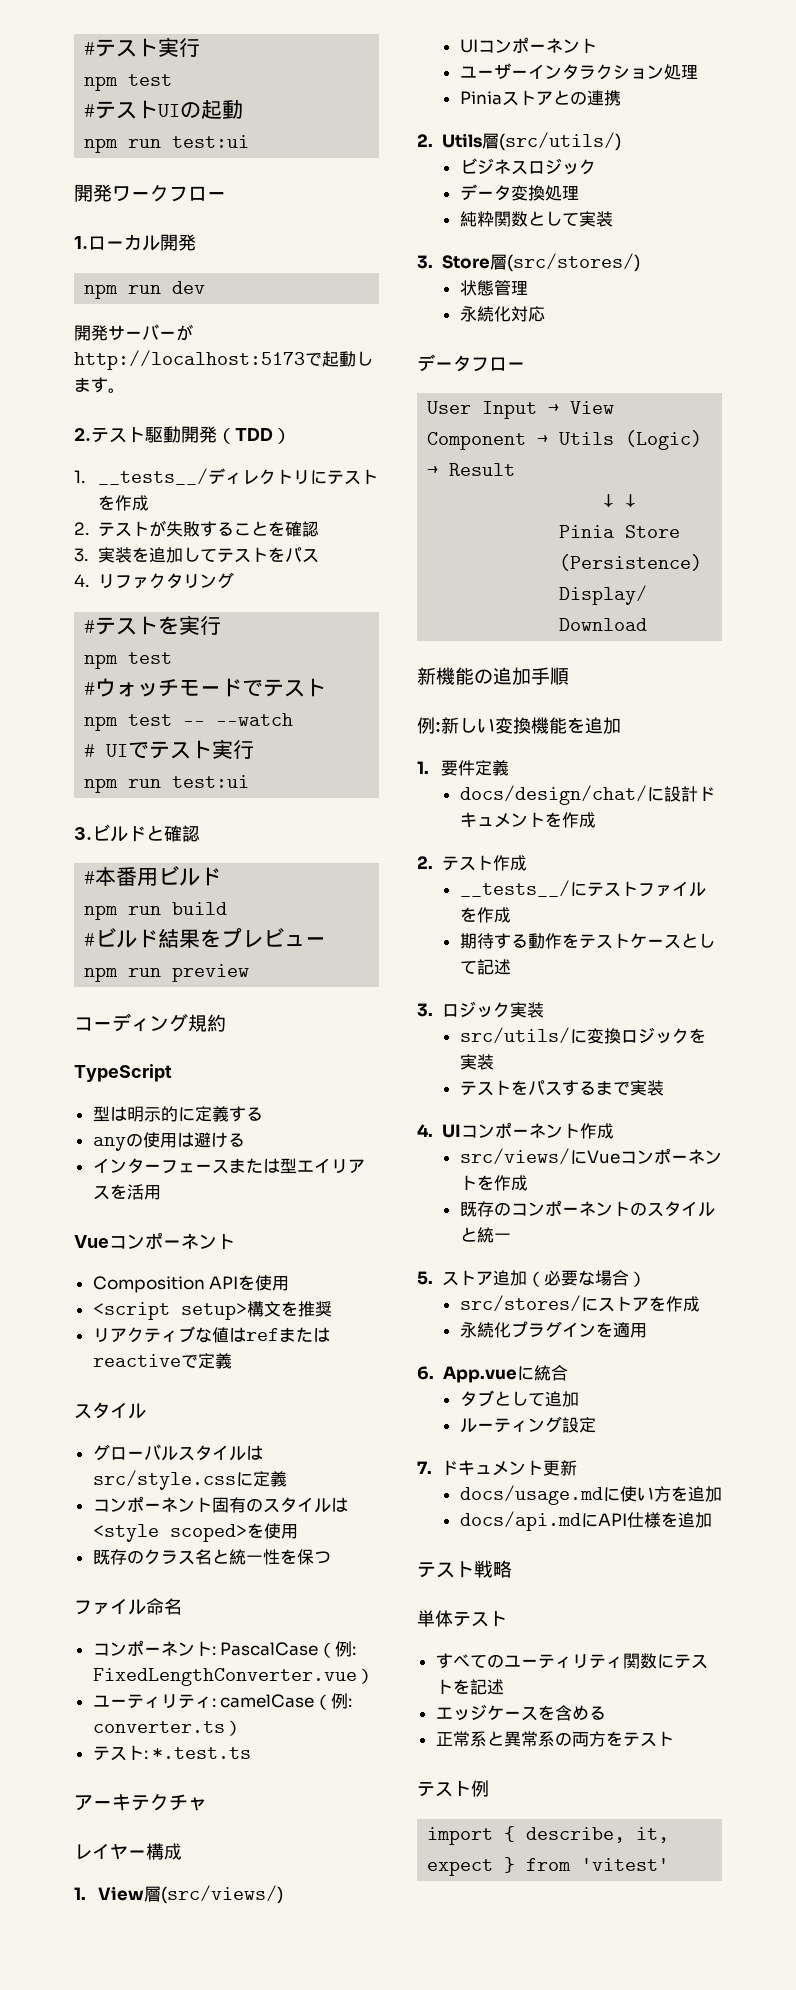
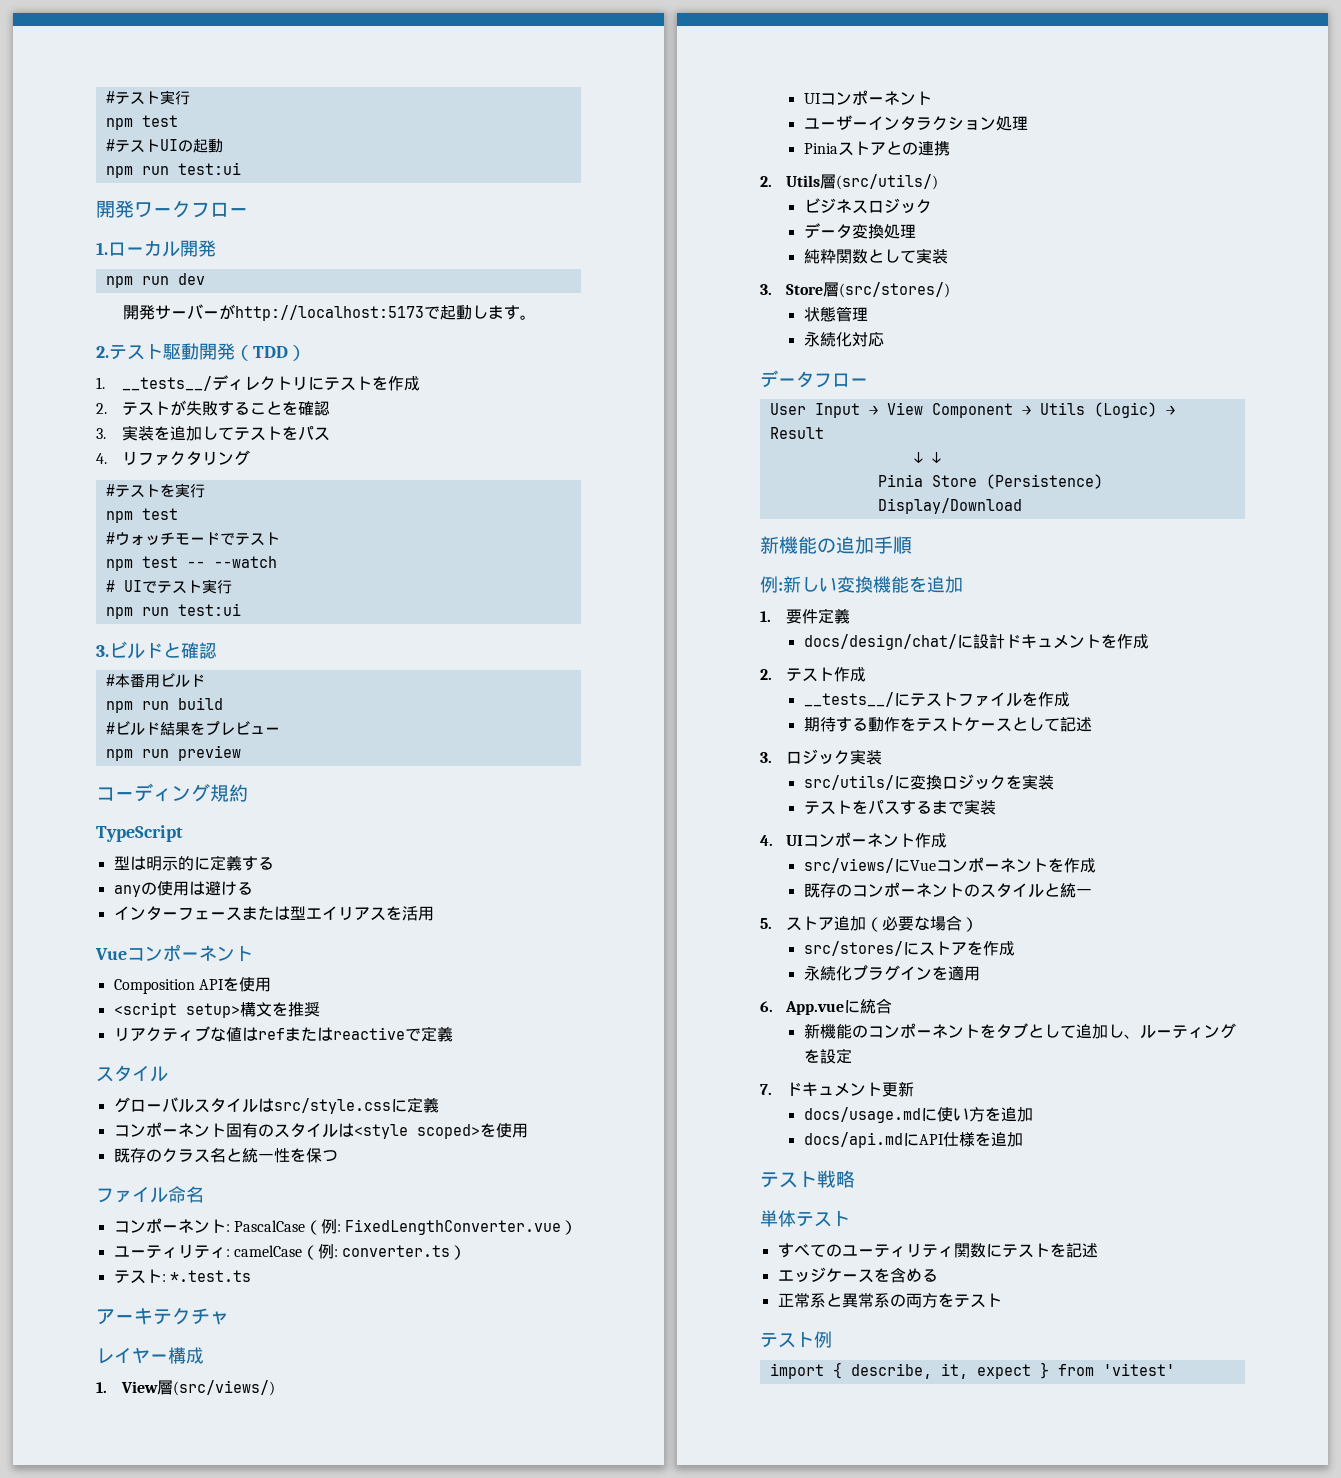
(568, 1373) none -> [803,1023,996,1039] 新機能のコンポーネントを
(579, 1399) // -> [1107,1024,1140,1039] し、
(562, 1424) none -> [803,1049,820,1063] を

